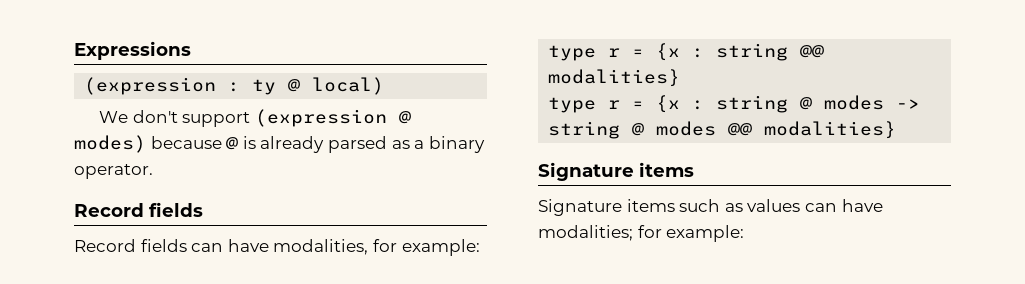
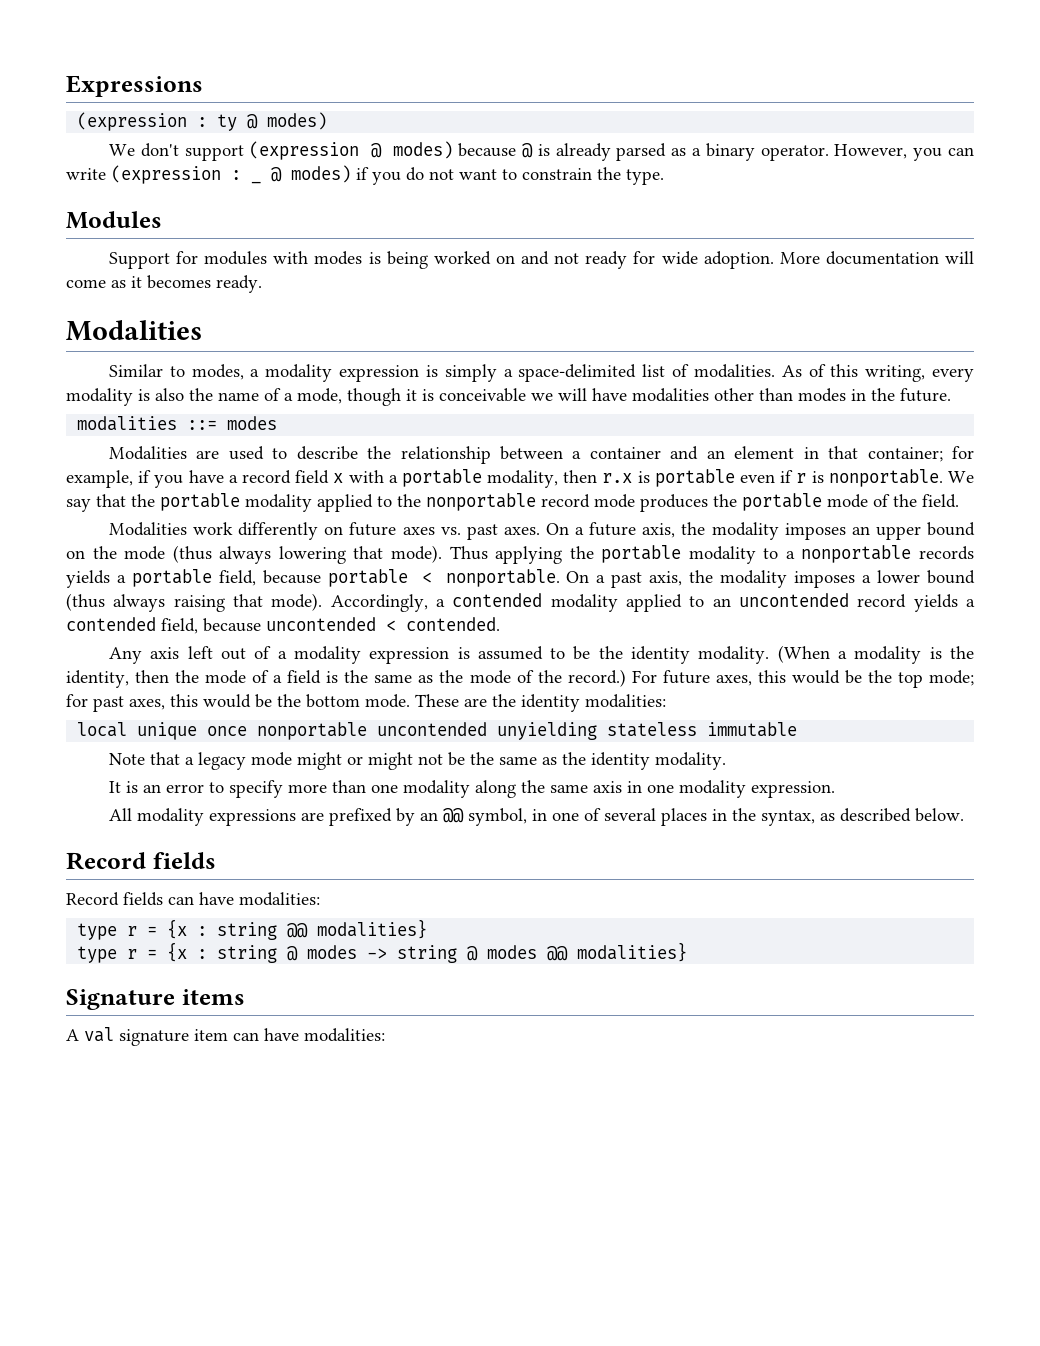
[312,77,385,95] local) -> [267,112,328,130] modes)
(153, 171) none -> [834,144,974,161] [66,165,241,184] [251,165,664,185] [66,211,162,229] [108,251,975,269] [66,275,262,293] [66,320,202,341] [108,364,974,382] [66,388,951,406] [77,416,278,431] [108,446,974,464] [66,469,974,488] [66,493,959,512] [108,522,976,540] [66,545,974,564] [66,569,975,588] [66,593,976,612] [66,617,500,634] [108,645,975,664] [66,669,974,688] [66,694,666,712] [77,722,798,740] [108,752,726,770] [108,780,835,798] [108,808,964,826] However, you can write (expression : _ @ modes) if you do not want to constrain the type. // Modules // Support for modules with modes is being worked on and not ready for wide adoption. More documentation will come as it becomes ready. // Modalities // Similar to modes, a modality expression is simply a space-delimited list of modalities. As of this writing, every modality is also the name of a mode, though it is conceivable we will have modalities other than modes in the future. // modalities ::= modes // Modalities are used to describe the relationship between a container and an element in that container; for example, if you have a record field x with a portable modality, then r.x is portable even if r is nonportable. We say that the portable modality applied to the nonportable record mode produces the portable mode of the field. // Modalities work differently on future axes vs. past axes. On a future axis, the modality imposes an upper bound on the mode (thus always lowering that mode). Thus applying the portable modality to a nonportable records yields a portable field, because portable < nonportable. On a past axis, the modality imposes a lower bound (thus always raising that mode). Accordingly, a contended modality applied to an uncontended record yields a contended field, because uncontended < contended. // Any axis left out of a modality expression is assumed to be the identity modality. (When a modality is the identity, then the mode of a field is the same as the mode of the record.) For future axes, this would be the top mode; for past axes, this would be the bottom mode. These are the identity modalities: // local unique once nonportable uncontended unyielding stateless immutable // Note that a legacy mode might or might not be the same as the identity modality. // It is an error to specify more than one modality along the same axis in one modality expression. // All modality expressions are prefixed by an @@ symbol, in one of several places in the syntax, as described below.
[273,239,480,256] modalities, for example: -> [239,892,320,906] modalities:
[538,199,883,216] [538,225,745,242] Signature items such as values can have modalities; for example: -> [66,1027,385,1046] A val signature item can have modalities:

